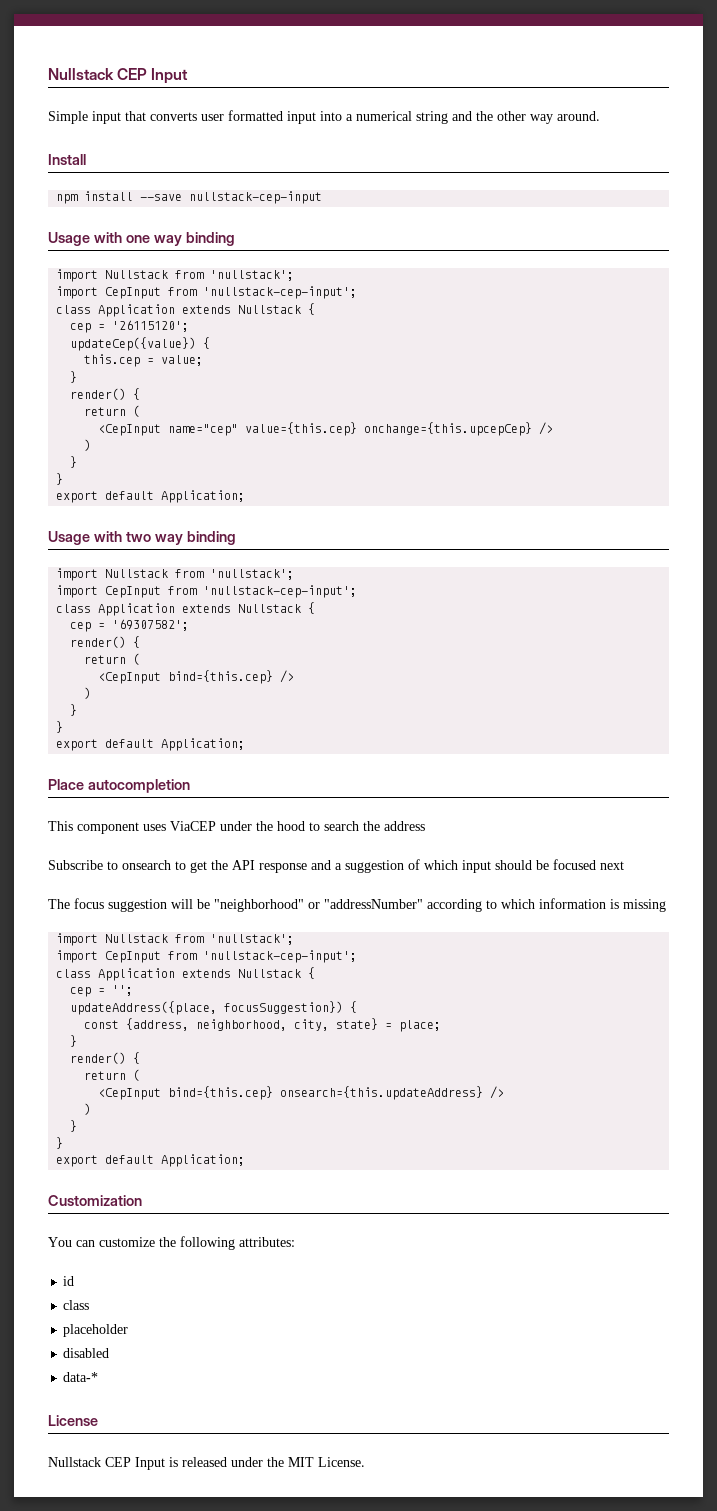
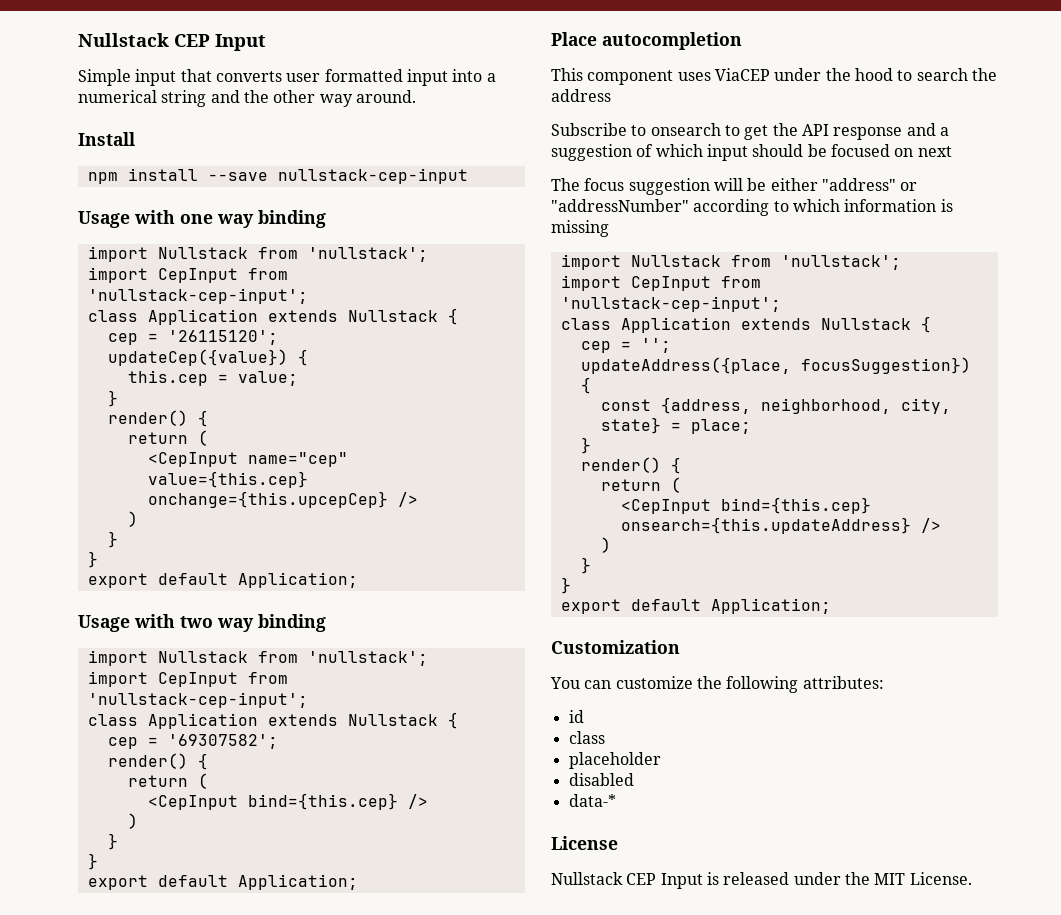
(596, 864) none -> [894,148,914,157] on
[214,899,304,912] "neighborhood" -> [770,178,896,191] either "address"

